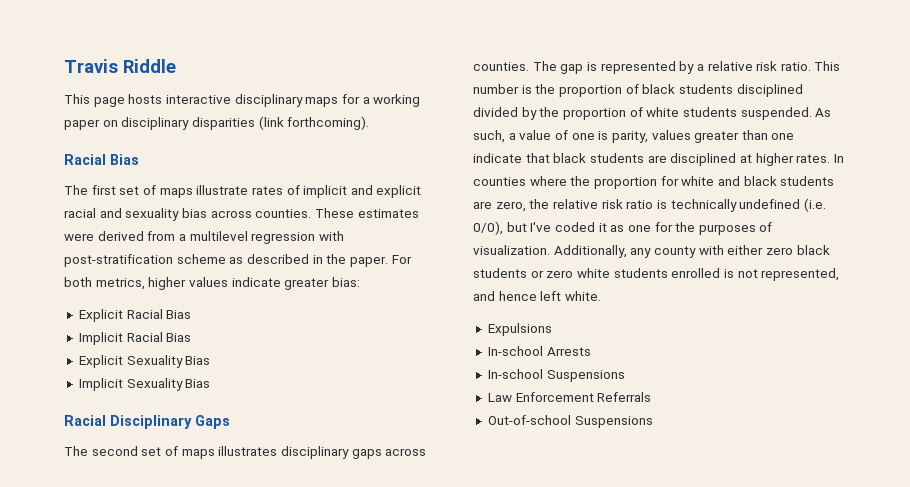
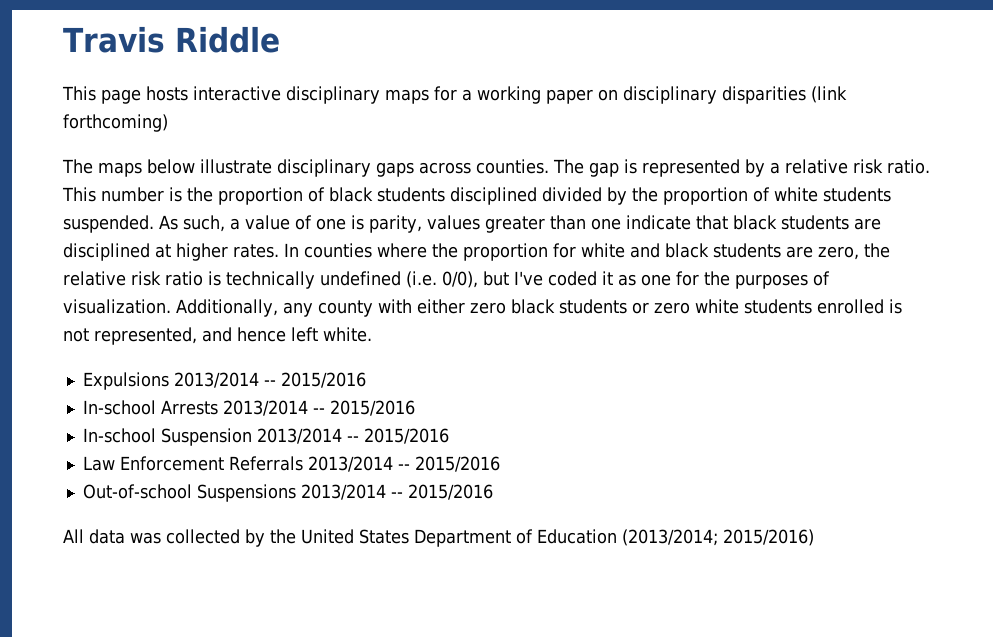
[287,116,370,130] [64,154,139,165] [64,185,422,198] [64,208,419,221] [64,231,344,244] [64,254,412,267] [64,277,360,290] [78,309,192,322] [78,332,192,345] [78,355,211,368] [78,378,211,391] [64,415,230,429] [64,446,278,459] forthcoming). // Racial Bias // The first set of maps illustrate rates of implicit and explicit racial and sexuality bias across counties. These estimates were derived from a multilevel regression with post-stratification scheme as described in the paper. For both metrics, higher values indicate greater bias: // Explicit Racial Bias // Implicit Racial Bias // Explicit Sexuality Bias // Implicit Sexuality Bias // Racial Disciplinary Gaps // The second set of maps illustrates -> [63,114,168,132] [62,159,272,177] forthcoming) // The maps below illustrate
(552, 329) none -> [173,372,366,388] 2013/2014 -- 2015/2016
[487,369,625,382] // In-school Suspensions -> [222,400,415,416] [82,428,449,446] 2013/2014 -- 2015/2016 // In-school Suspension 2013/2014 -- 2015/2016
(652, 397) none -> [307,456,500,472] 2013/2014 -- 2015/2016
(653, 422) none -> [300,484,493,500] [63,529,814,547] 2013/2014 -- 2015/2016 // All data was collected by the United States Department of Education (2013/2014; 2015/2016)

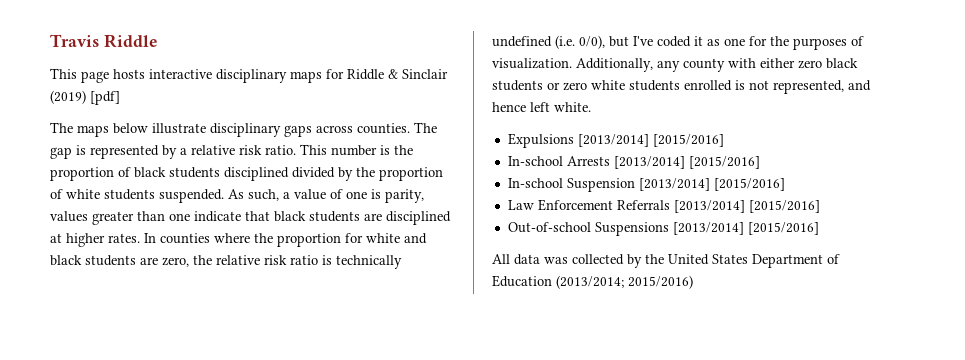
[462,86,847,104] [63,114,168,132] a working paper on disciplinary disparities (link forthcoming) -> [347,69,448,80] [50,90,120,105] Riddle & Sinclair (2019) [pdf]
[173,372,366,388] 2013/2014 -- 2015/2016 -> [577,134,724,147] [2013/2014] [2015/2016]
[222,400,415,416] 2013/2014 -- 2015/2016 -> [613,156,760,169] [2013/2014] [2015/2016]
[256,428,449,444] 2013/2014 -- 2015/2016 -> [638,178,785,191] [2013/2014] [2015/2016]
[307,456,500,472] 2013/2014 -- 2015/2016 -> [673,200,820,213] [2013/2014] [2015/2016]
[300,484,493,500] 2013/2014 -- 2015/2016 -> [672,222,819,235] [2013/2014] [2015/2016]

